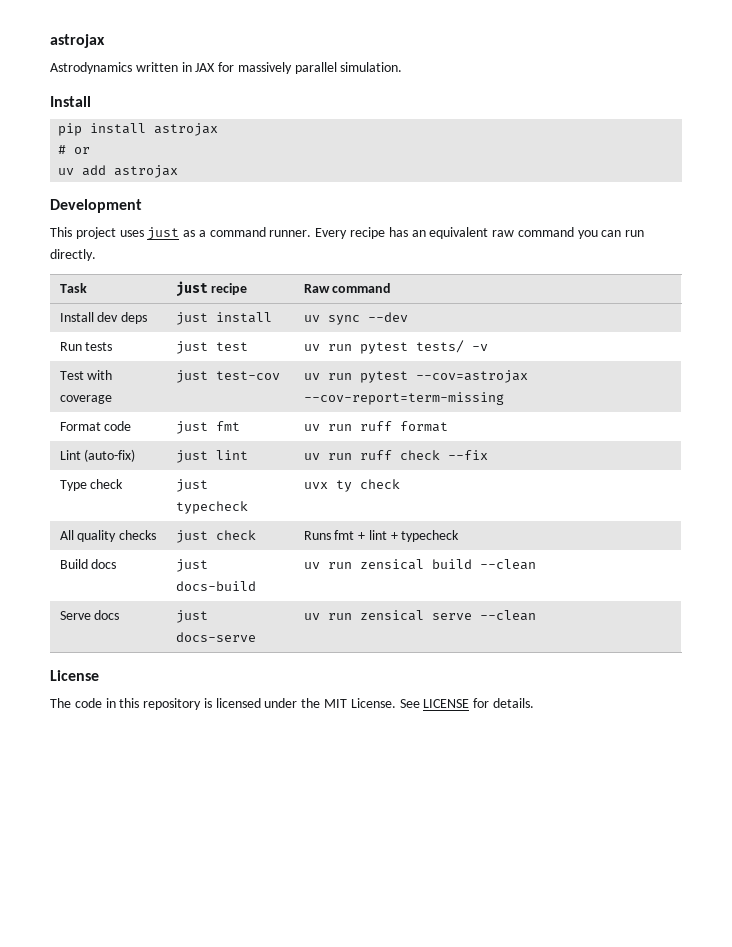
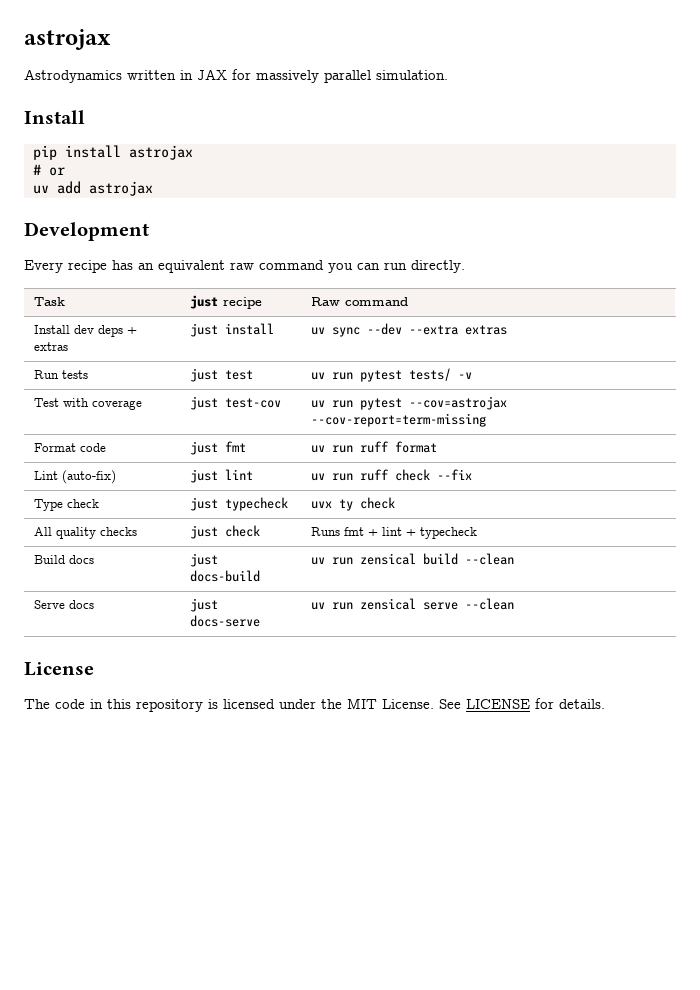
[50,227,312,240] This project uses just as a command runner. -> (149, 231) none
(148, 318) none -> [126,327,137,334] [33,342,68,351] + extras
(408, 317) none -> [408,325,507,335] --extra extras

